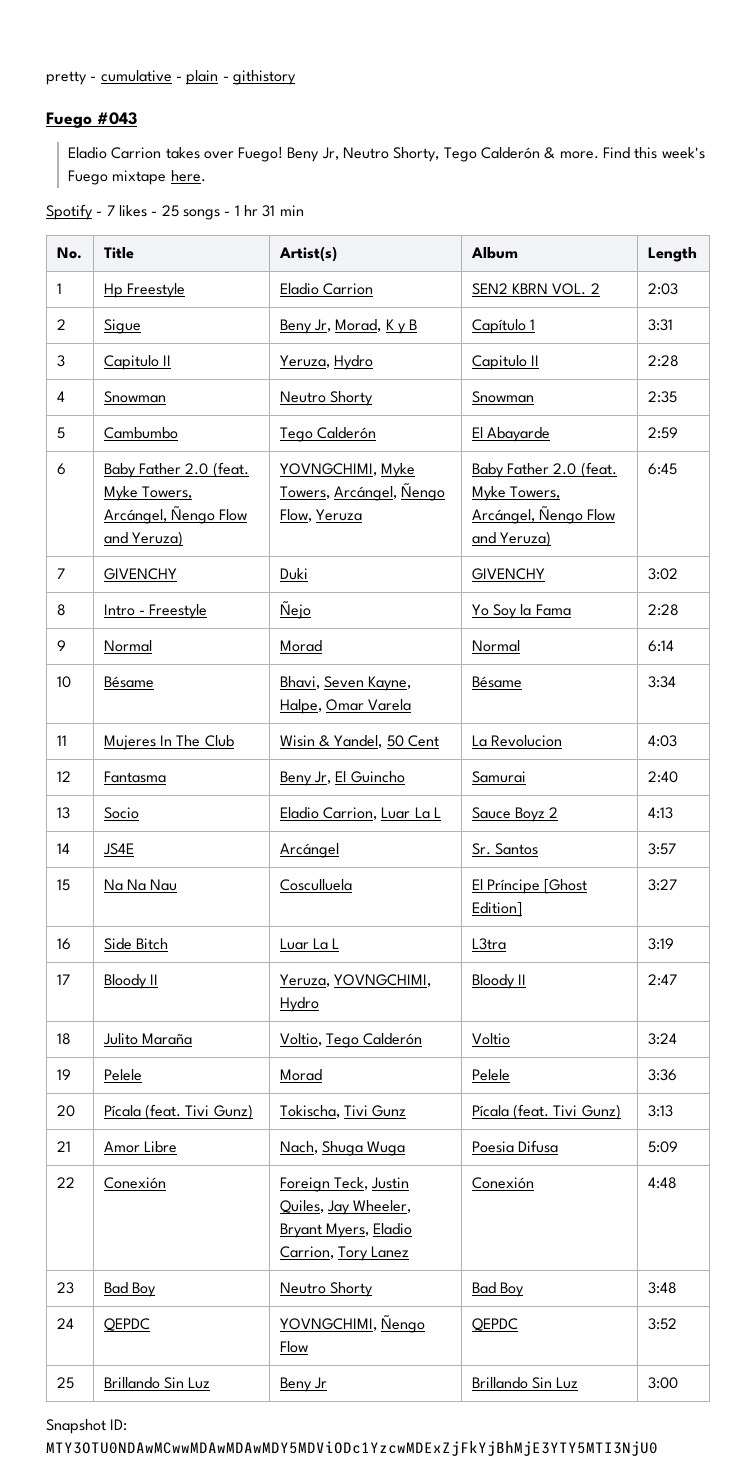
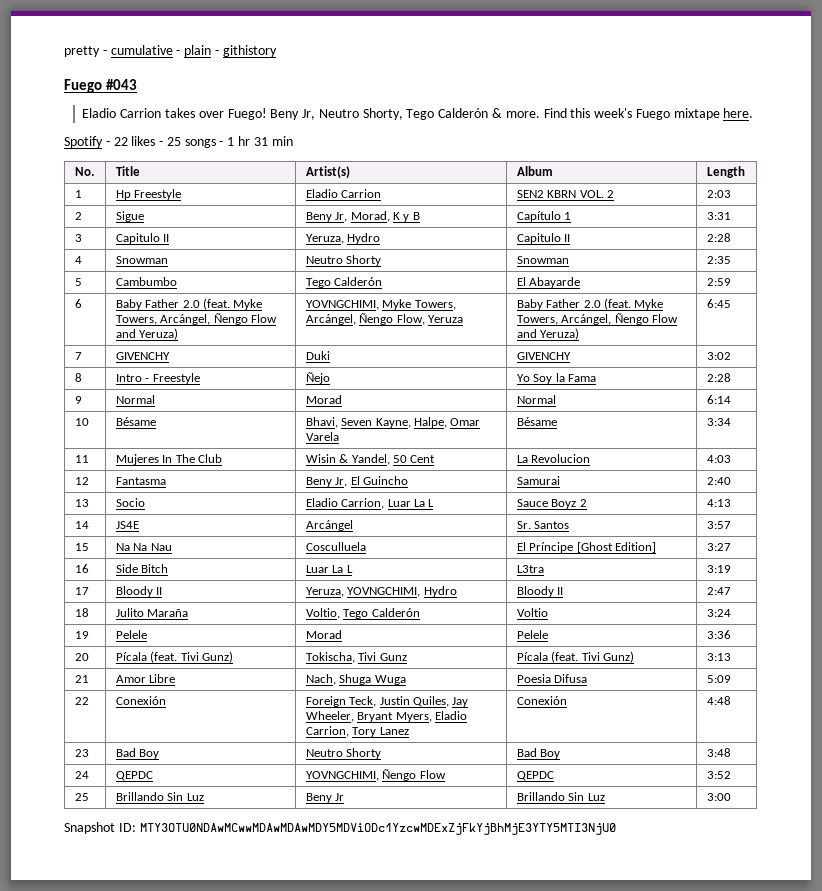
[106,205,115,216] 7 -> [113,137,128,146] 22

